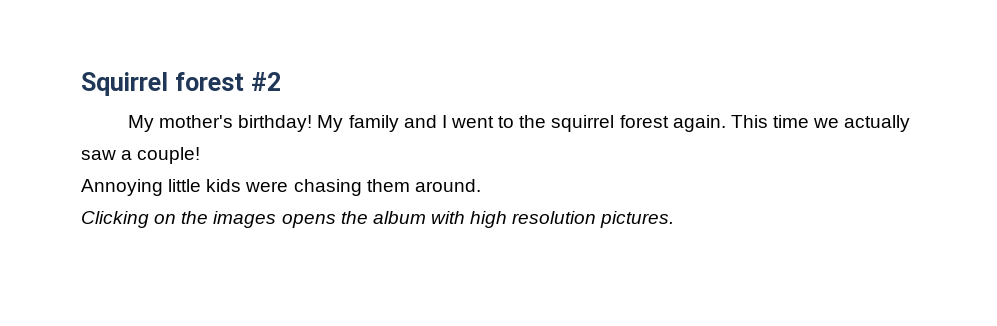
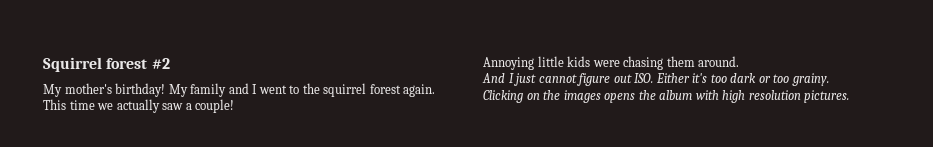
(481, 185) none -> [482,73,829,86] // And I just cannot figure out ISO. Either it's too dark or too grainy.

